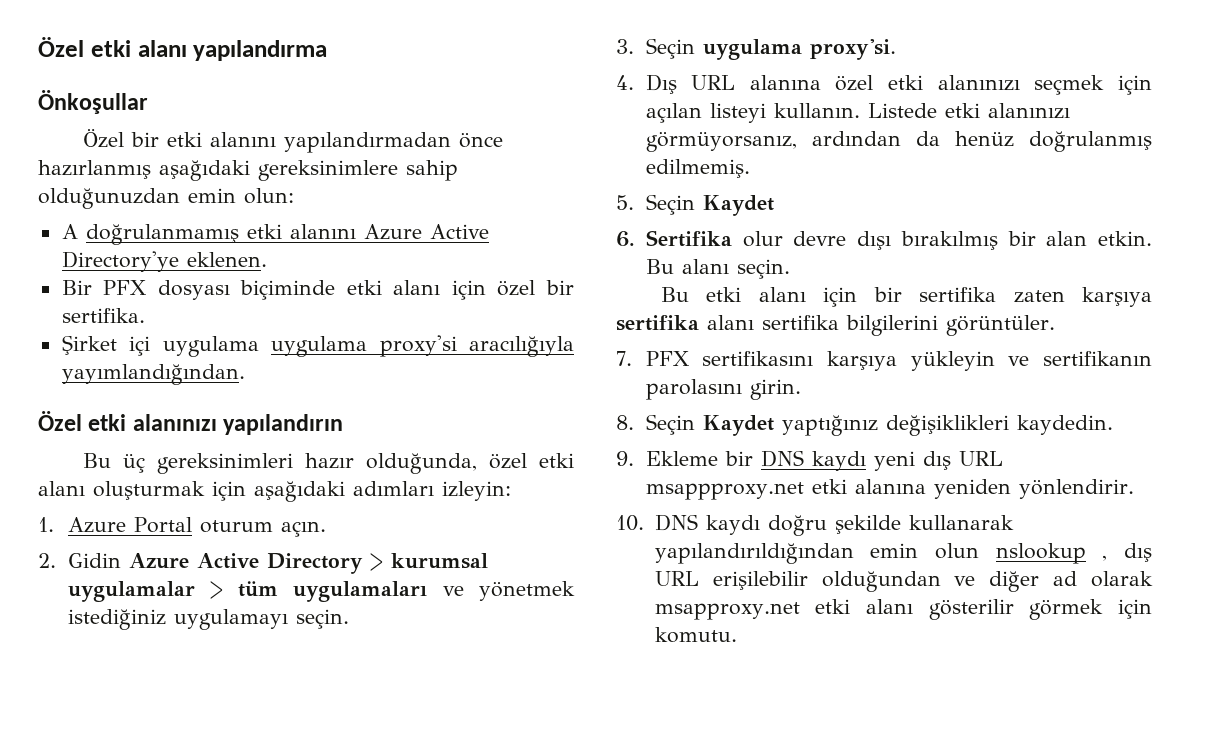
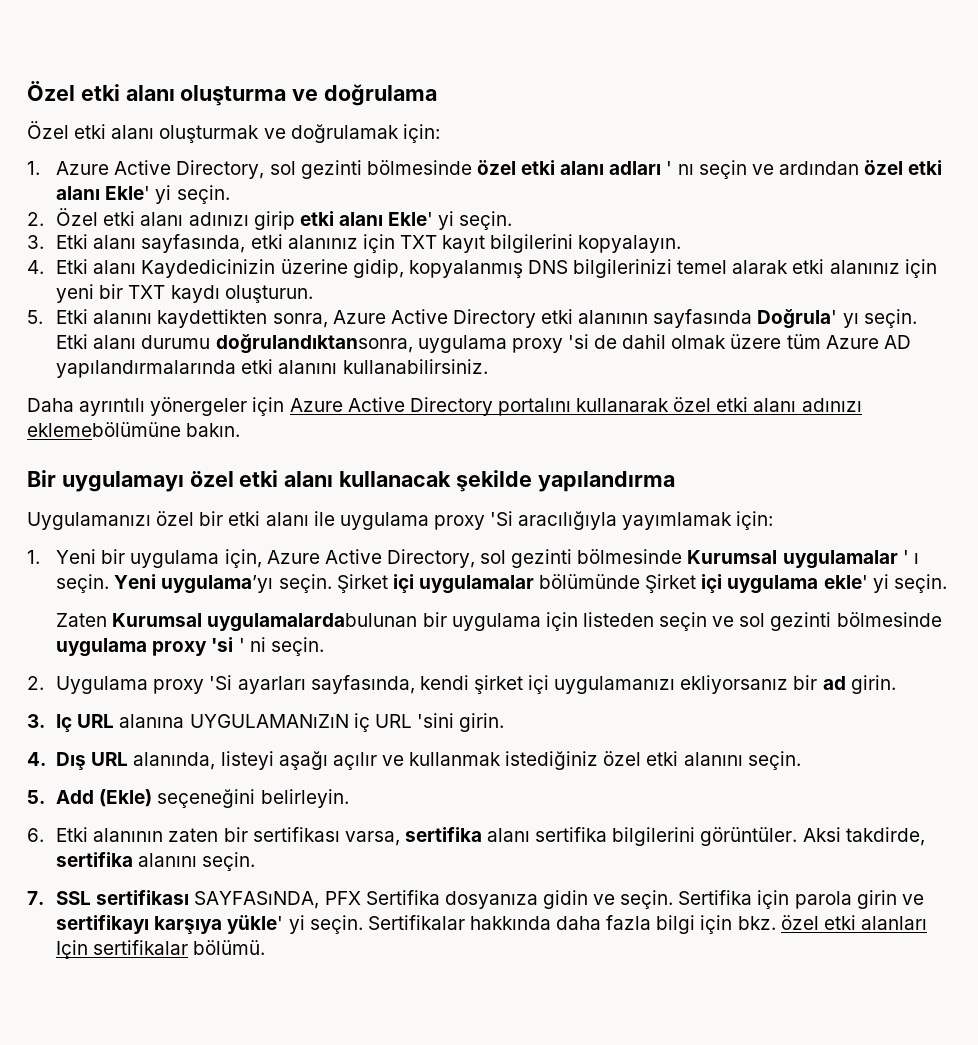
[38,37,328,61] [38,90,148,114] [82,129,503,153] [38,160,458,181] [38,188,294,209] [61,224,489,245] [61,251,267,272] [61,280,574,300] [61,308,145,323] [61,335,574,357] [61,364,245,385] [38,411,344,435] [82,453,574,474] [38,481,511,502] [38,517,326,537] [38,553,488,574] [67,581,576,602] [67,609,349,630] [616,38,896,60] [616,74,1152,95] [645,103,1070,123] [645,131,1152,152] [645,159,750,178] [616,194,774,216] [616,230,1152,250] [645,259,790,279] [660,287,1152,307] Özel etki alanı yapılandırma // Önkoşullar // Özel bir etki alanını yapılandırmadan önce hazırlanmış aşağıdaki gereksinimlere sahip olduğunuzdan emin olun: // A doğrulanmamış etki alanını Azure Active Directory'ye eklenen. // Bir PFX dosyası biçiminde etki alanı için özel bir sertifika. // Şirket içi uygulama uygulama proxy'si aracılığıyla yayımlandığından. // Özel etki alanınızı yapılandırın // Bu üç gereksinimleri hazır olduğunda, özel etki alanı oluşturmak için aşağıdaki adımları izleyin: // 1. Azure Portal oturum açın. // 2. Gidin Azure Active Directory > kurumsal uygulamalar > tüm uygulamaları ve yönetmek istediğiniz uygulamayı seçin. // 3. Seçin uygulama proxy'si. // 4. Dış URL alanına özel etki alanınızı seçmek için açılan listeyi kullanın. Listede etki alanınızı görmüyorsanız, ardından da henüz doğrulanmış edilmemiş. // 5. Seçin Kaydet // 6. Sertifika olur devre dışı bırakılmış bir alan etkin. Bu alanı seçin. // Bu etki alanı için bir sertifika zaten karşıya -> [27,80,438,106] [27,121,440,143] [27,160,943,179] [56,185,230,204] [27,208,513,230] [27,234,682,253] [27,259,937,278] [56,284,313,303] [27,309,917,329] [56,334,911,354] [56,359,488,378] [27,397,862,416] [27,422,241,437] [27,470,675,492] [27,511,774,530] [27,549,919,569] [56,574,947,594] [56,612,942,632] [56,637,324,657] [27,675,896,694] [27,713,505,732] [27,751,801,770] [27,789,349,808] [27,827,400,846] Özel etki alanı oluşturma ve doğrulama // Özel etki alanı oluşturmak ve doğrulamak için: // 1. Azure Active Directory, sol gezinti bölmesinde özel etki alanı adları ' nı seçin ve ardından özel etki alanı Ekle' yi seçin. // 2. Özel etki alanı adınızı girip etki alanı Ekle' yi seçin. // 3. Etki alanı sayfasında, etki alanınız için TXT kayıt bilgilerini kopyalayın. // 4. Etki alanı Kaydedicinizin üzerine gidip, kopyalanmış DNS bilgilerinizi temel alarak etki alanınız için yeni bir TXT kaydı oluşturun. // 5. Etki alanını kaydettikten sonra, Azure Active Directory etki alanının sayfasında Doğrula' yı seçin. Etki alanı durumu doğrulandıktansonra, uygulama proxy 'si de dahil olmak üzere tüm Azure AD yapılandırmalarında etki alanını kullanabilirsiniz. // Daha ayrıntılı yönergeler için Azure Active Directory portalını kullanarak özel etki alanı adınızı eklemebölümüne bakın. // Bir uygulamayı özel etki alanı kullanacak şekilde yapılandırma // Uygulamanızı özel bir etki alanı ile uygulama proxy 'Si aracılığıyla yayımlamak için: // 1. Yeni bir uygulama için, Azure Active Directory, sol gezinti bölmesinde Kurumsal uygulamalar ' ı seçin. Yeni uygulama’yı seçin. Şirket içi uygulamalar bölümünde Şirket içi uygulama ekle' yi seçin. // Zaten Kurumsal uygulamalardabulunan bir uygulama için listeden seçin ve sol gezinti bölmesinde uygulama proxy 'si ' ni seçin. // 2. Uygulama proxy 'Si ayarları sayfasında, kendi şirket içi uygulamanızı ekliyorsanız bir ad girin. // 3. Iç URL alanına UYGULAMANıZıN iç URL 'sini girin. // 4. Dış URL alanında, listeyi aşağı açılır ve kullanmak istediğiniz özel etki alanını seçin. // 5. Add (Ekle) seçeneğini belirleyin. // 6. Etki alanının zaten bir sertifikası varsa,
[616,351,1152,371] [645,379,801,400] [616,414,1113,436] [616,450,1003,471] [645,479,1134,500] [616,514,1014,536] [654,543,1152,564] [654,571,1153,592] [654,599,1152,620] [654,627,737,643] // 7. PFX sertifikasını karşıya yükleyin ve sertifikanın parolasını girin. // 8. Seçin Kaydet yaptığınız değişiklikleri kaydedin. // 9. Ekleme bir DNS kaydı yeni dış URL msappproxy.net etki alanına yeniden yönlendirir. // 10. DNS kaydı doğru şekilde kullanarak yapılandırıldığından emin olun nslookup , dış URL erişilebilir olduğundan ve diğer ad olarak msapproxy.net etki alanı gösterilir görmek için komutu. -> [802,827,925,846] [56,852,256,871] [27,890,924,909] [56,915,927,934] [56,940,266,959] Aksi takdirde, sertifika alanını seçin. // 7. SSL sertifikası SAYFASıNDA, PFX Sertifika dosyanıza gidin ve seçin. Sertifika için parola girin ve sertifikayı karşıya yükle' yi seçin. Sertifikalar hakkında daha fazla bilgi için bkz. özel etki alanları Için sertifikalar bölümü.

